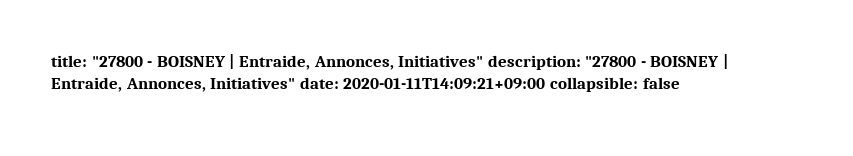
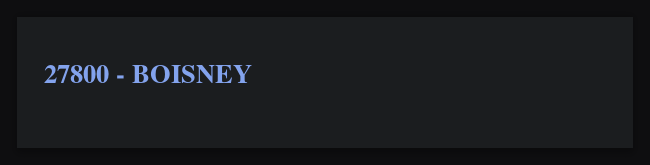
[51,54,729,70] [51,77,680,92] title: "27800 - BOISNEY | Entraide, Annonces, Initiatives" description: "27800 - BOISNEY | Entraide, Annonces, Initiatives" date: 2020-01-11T14:09:21+09:00 collapsible: false -> [44,65,253,83] 27800 - BOISNEY

